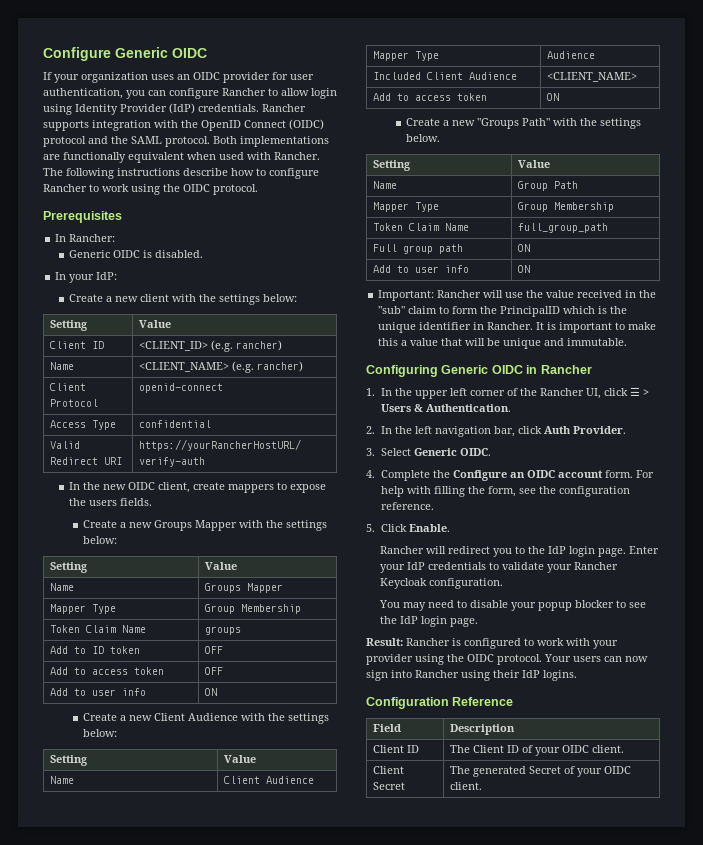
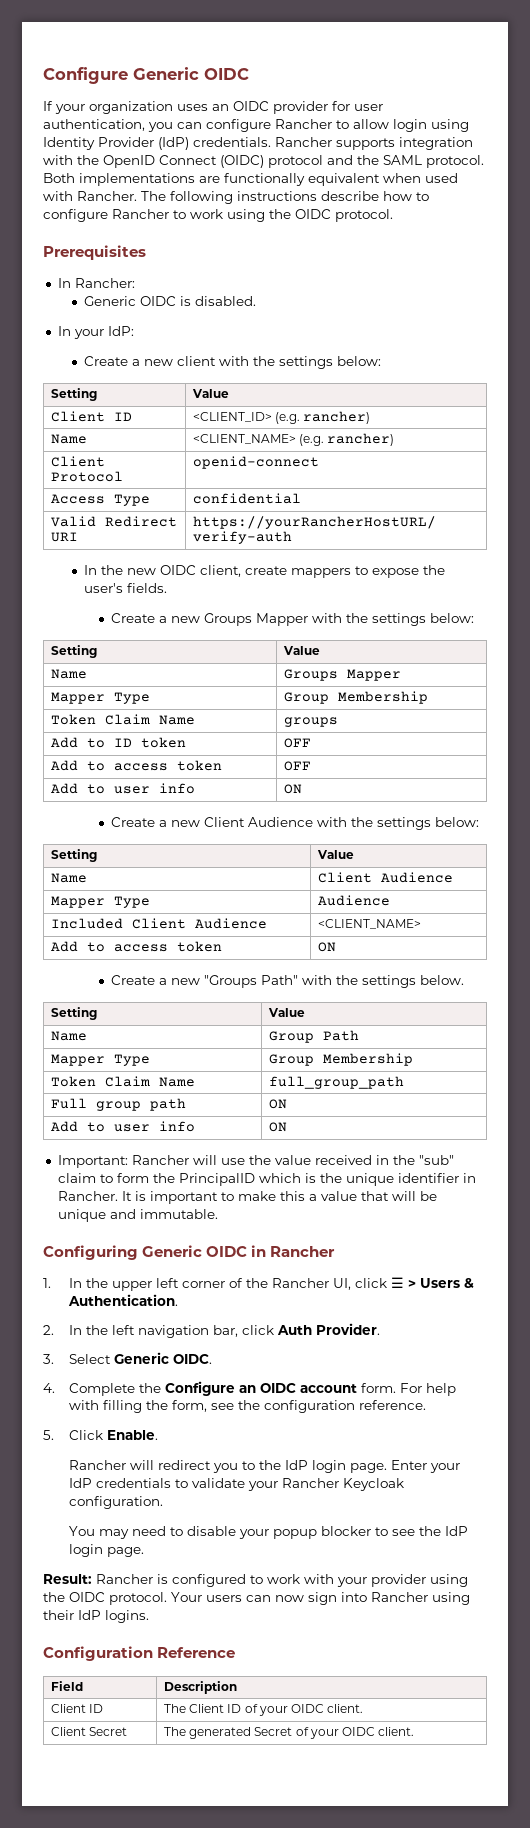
[89,500,118,506] users -> [84,583,124,593] user's

